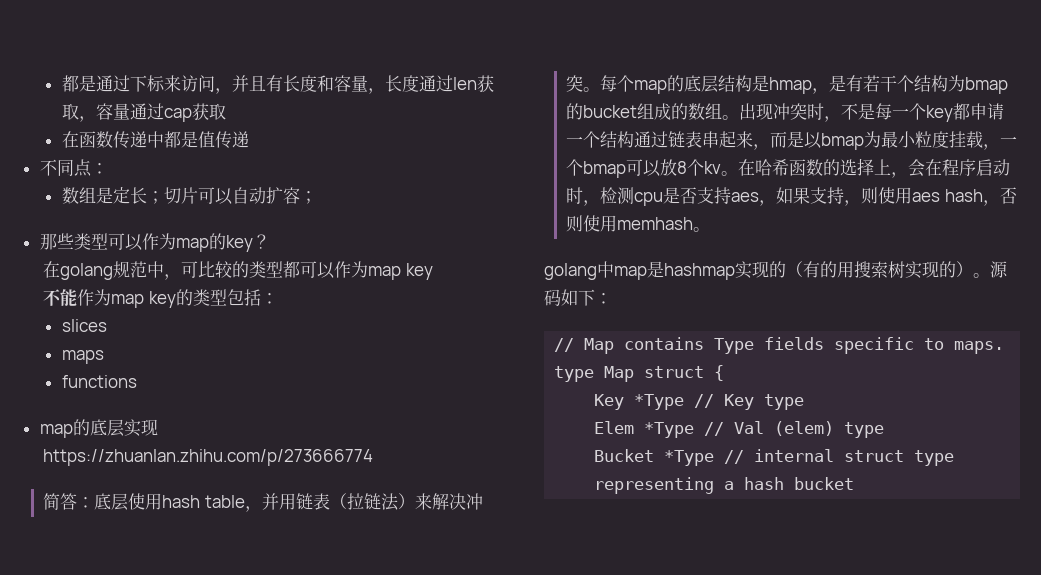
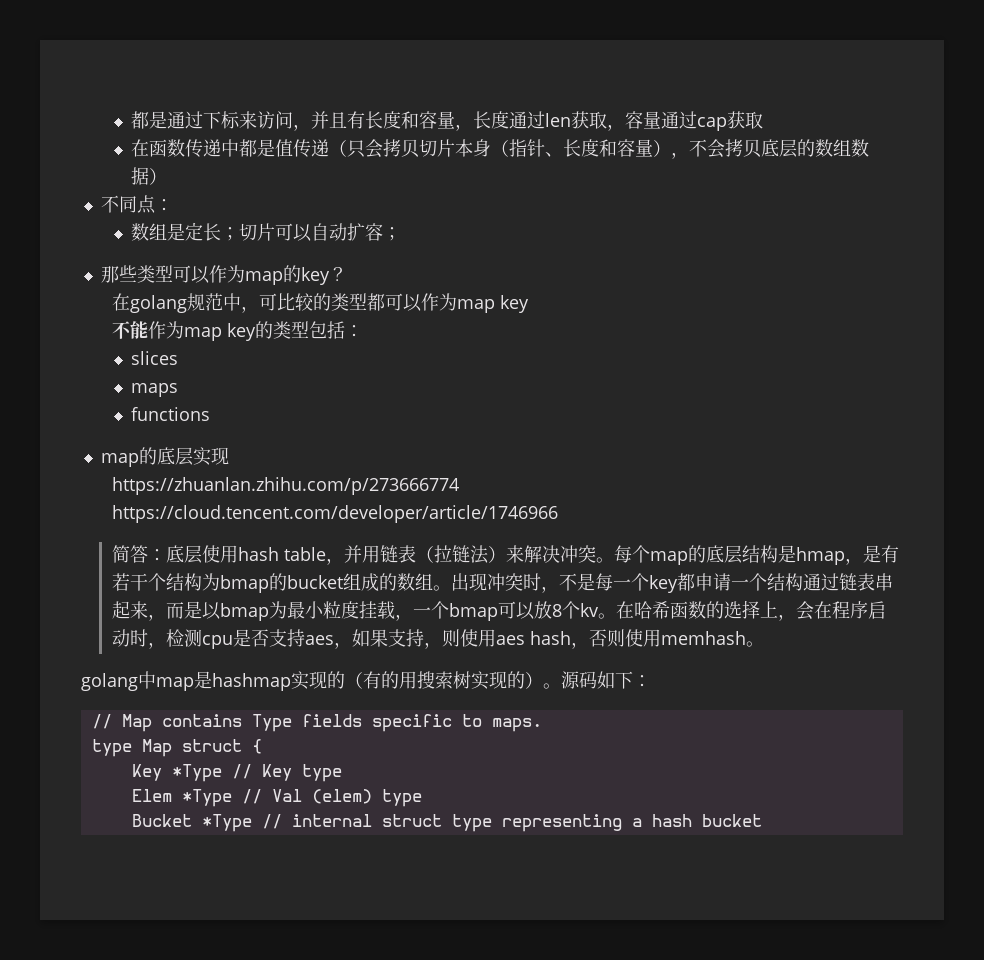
(249, 139) none -> [329,139,870,159] [131,167,168,185] （只会拷贝切片本身（指针、长度和容量），不会拷贝底层的数组数据）
(374, 457) none -> [111,505,558,523] https://cloud.tencent.com/developer/article/1746966

